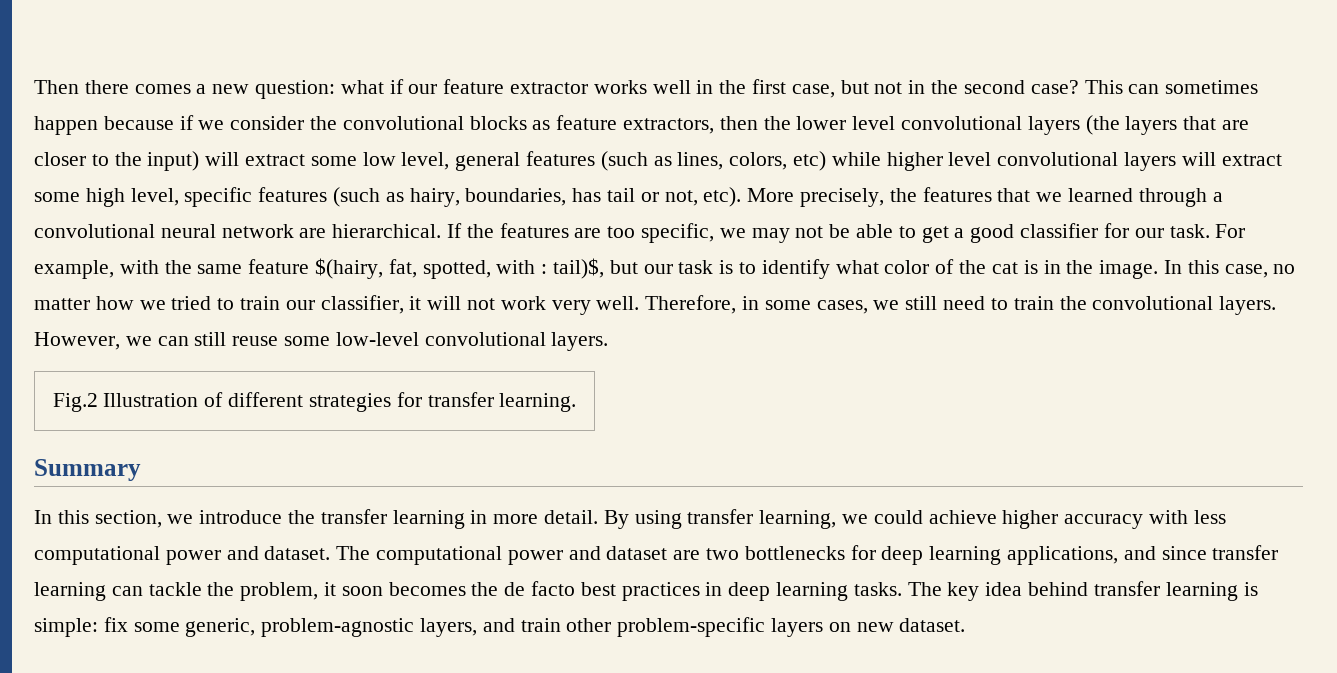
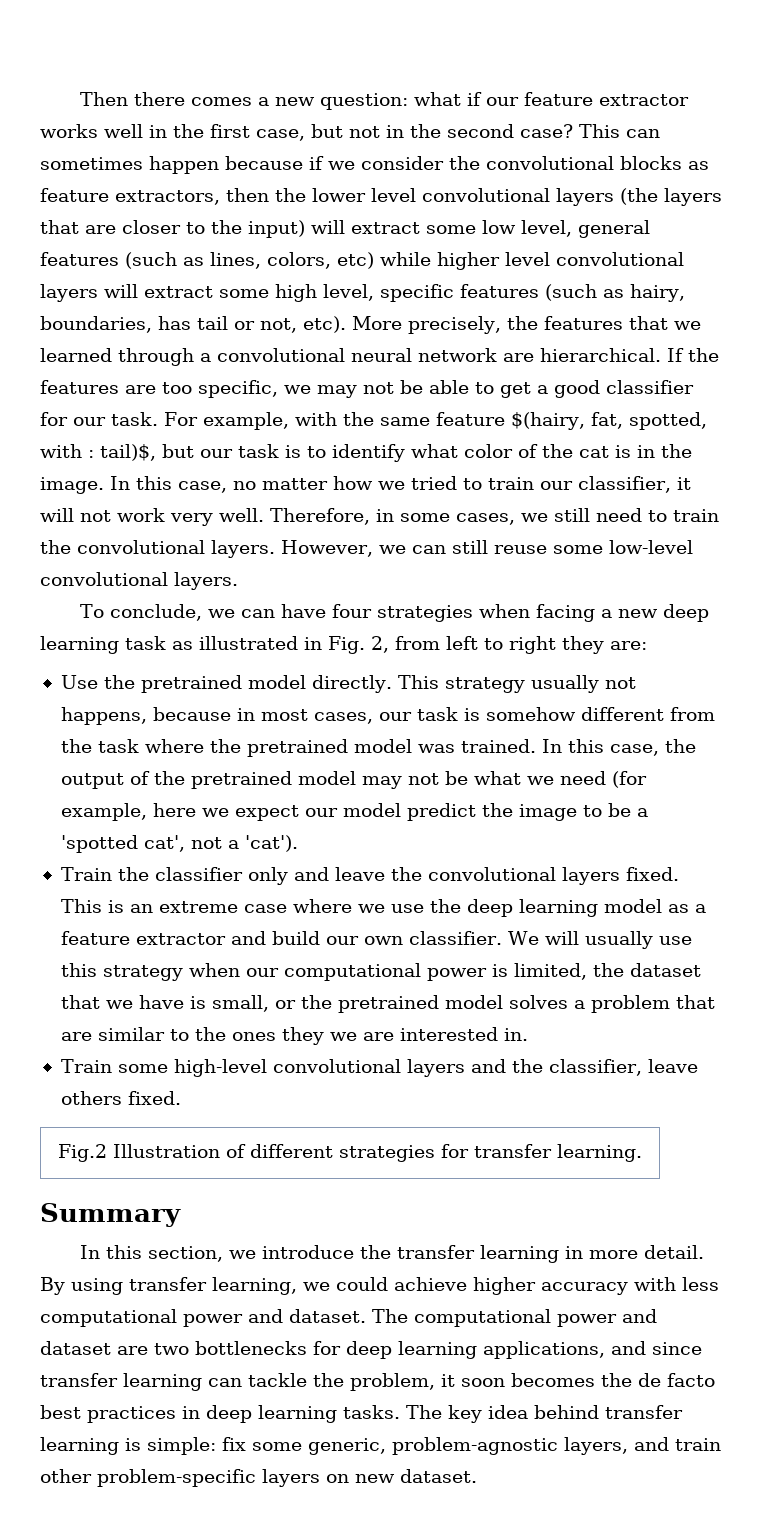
(609, 341) none -> [80,604,710,622] [40,636,647,654] [60,675,636,693] [60,707,715,725] [60,739,696,757] [60,771,647,789] [60,803,648,821] [60,835,298,853] [60,867,679,885] [60,899,706,917] [60,931,692,949] [60,963,701,981] [60,995,715,1013] [60,1027,528,1045] [60,1059,698,1077] [60,1091,181,1105] // To conclude, we can have four strategies when facing a new deep learning task as illustrated in Fig. 2, from left to right they are: // Use the pretrained model directly. This strategy usually not happens, because in most cases, our task is somehow different from the task where the pretrained model was trained. In this case, the output of the pretrained model may not be what we need (for example, here we expect our model predict the image to be a 'spotted cat', not a 'cat'). // Train the classifier only and leave the convolutional layers fixed. This is an extreme case where we use the deep learning model as a feature extractor and build our own classifier. We will usually use this strategy when our computational power is limited, the dataset that we have is small, or the pretrained model solves a problem that are similar to the ones they we are interested in. // Train some high-level convolutional layers and the classifier, leave others fixed.

